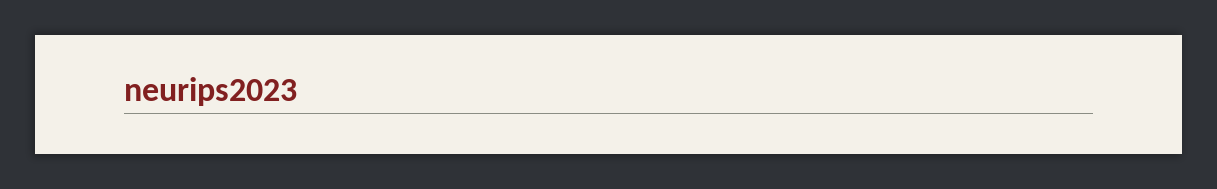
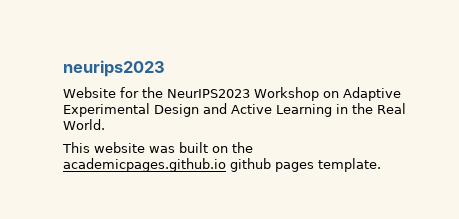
(297, 91) none -> [63,87,401,101] [63,103,406,117] [63,119,105,130] [62,142,253,153] [63,158,381,172] // Website for the NeurIPS2023 Workshop on Adaptive Experimental Design and Active Learning in the Real World. // This website was built on the academicpages.github.io github pages template.

